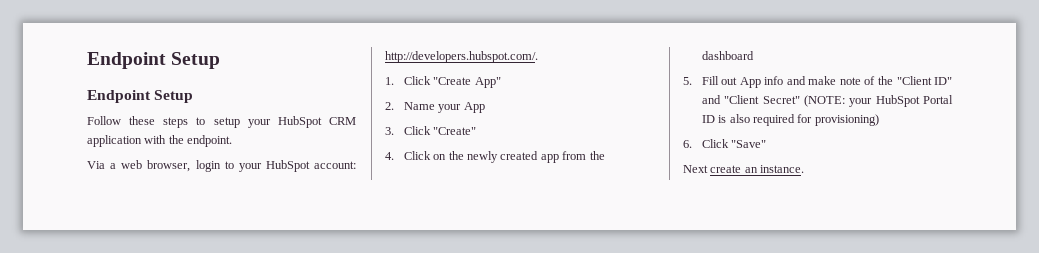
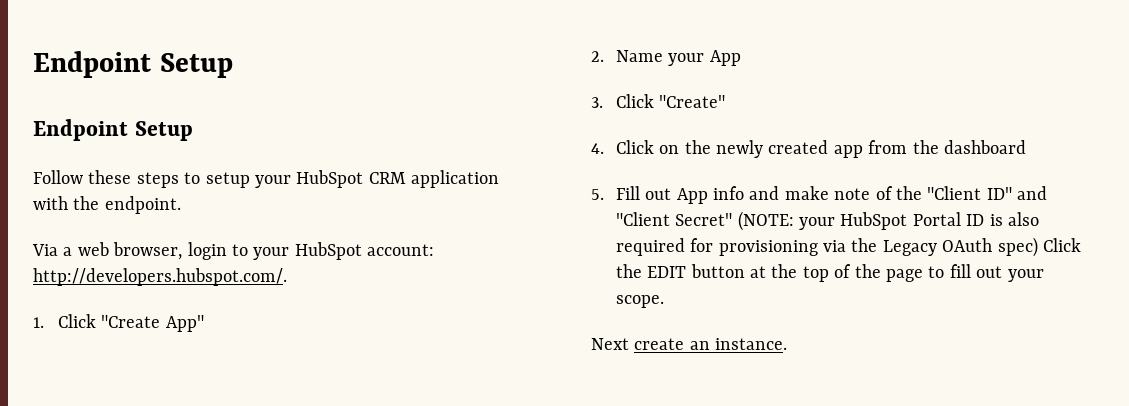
[814,114,879,126] [683,139,767,148] provisioning) // 6. Click "Save" -> [718,237,1081,257] [615,264,1044,282] [615,295,664,308] provisioning via the Legacy OAuth spec) Click the EDIT button at the top of the page to fill out your scope.

